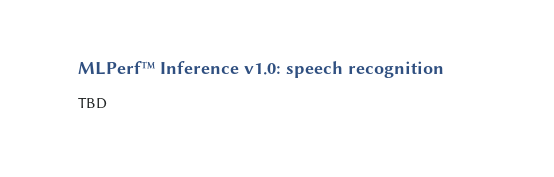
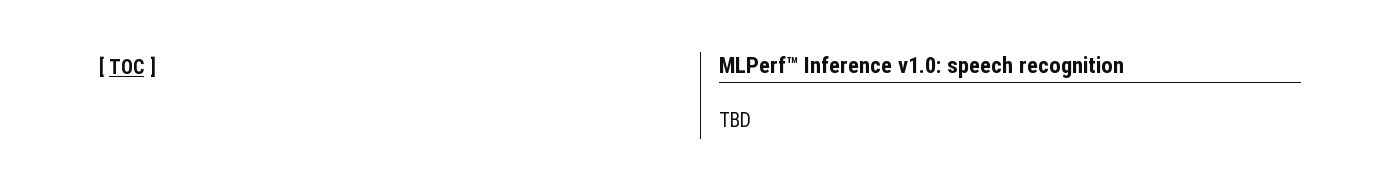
(78, 68) none -> [99,56,156,77] [ TOC ] //

